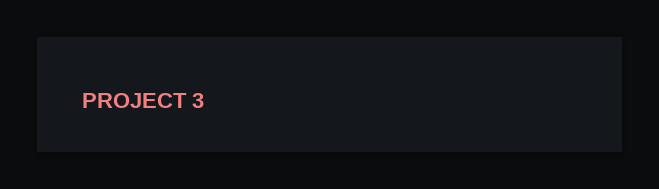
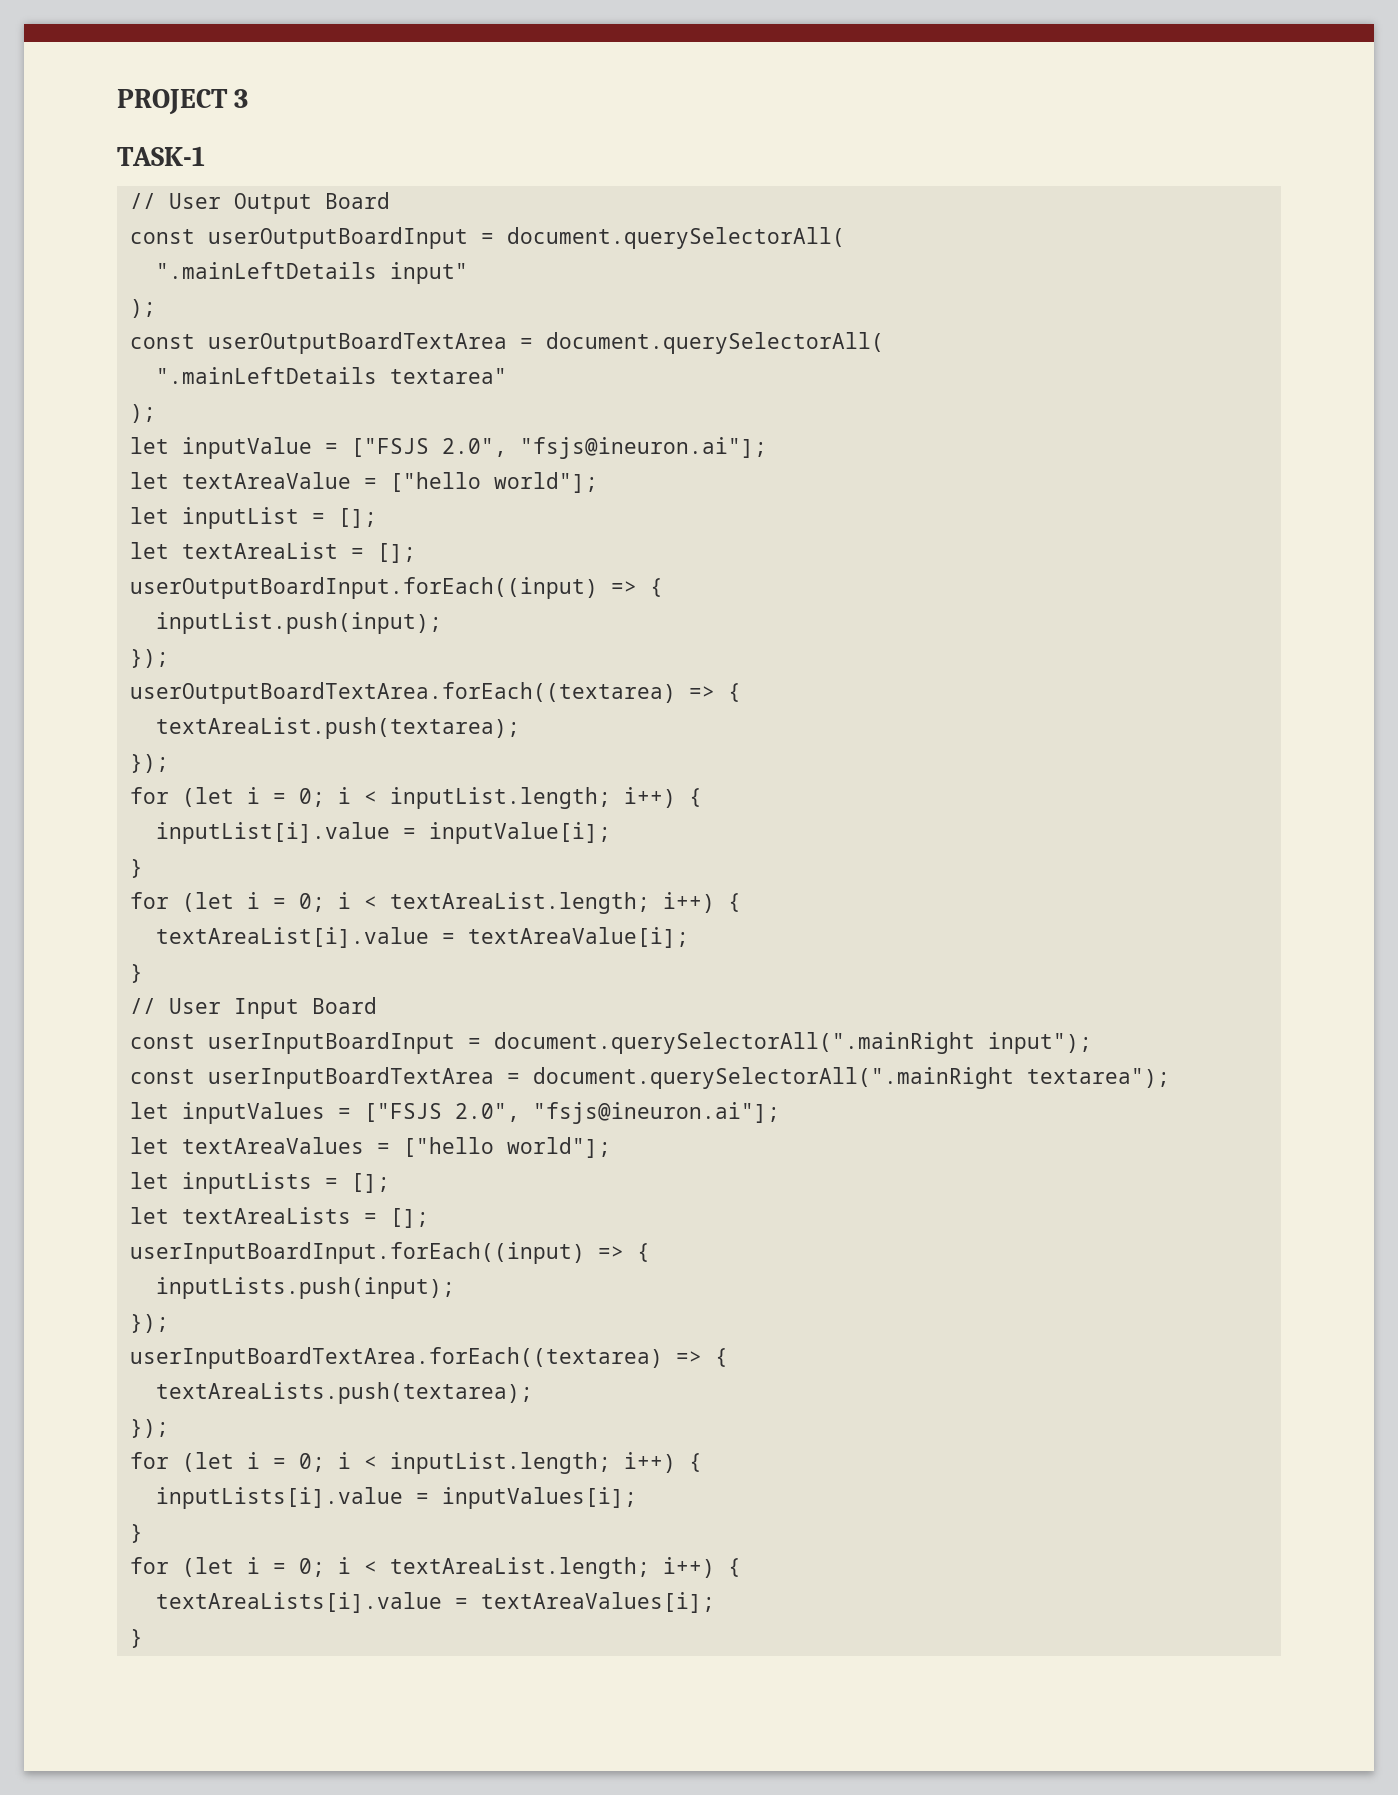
(204, 100) none -> [117,146,205,166] [130,192,391,214] [130,227,846,249] [156,262,469,284] [130,299,157,318] [130,332,885,354] [156,367,508,384] [130,404,157,423] [130,437,768,459] [130,472,599,493] [130,507,378,529] [130,542,417,563] [130,577,664,599] [156,612,443,634] [130,649,170,668] [130,682,742,704] [156,717,521,739] [130,754,170,773] [130,787,703,809] [156,822,612,844] [130,859,144,878] [130,892,742,914] [156,927,690,948] [130,964,144,983] [130,997,378,1019] [130,1032,1093,1054] [130,1067,1171,1089] [130,1102,781,1124] [130,1137,612,1158] [130,1172,391,1194] [130,1207,430,1228] [130,1242,651,1264] [156,1277,456,1299] [130,1314,170,1333] [130,1347,729,1369] [156,1382,534,1404] [130,1419,170,1438] [130,1452,703,1474] [156,1487,638,1509] [130,1524,144,1543] [130,1557,742,1579] [156,1592,716,1613] [130,1629,144,1648] // TASK-1 // // User Output Board // const userOutputBoardInput = document.querySelectorAll( // ".mainLeftDetails input" // ); // const userOutputBoardTextArea = document.querySelectorAll( // ".mainLeftDetails textarea" // ); // let inputValue = ["FSJS 2.0", "fsjs@ineuron.ai"]; // let textAreaValue = ["hello world"]; // let inputList = []; // let textAreaList = []; // userOutputBoardInput.forEach((input) => { // inputList.push(input); // }); // userOutputBoardTextArea.forEach((textarea) => { // textAreaList.push(textarea); // }); // for (let i = 0; i < inputList.length; i++) { // inputList[i].value = inputValue[i]; // } // for (let i = 0; i < textAreaList.length; i++) { // textAreaList[i].value = textAreaValue[i]; // } // // User Input Board // const userInputBoardInput = document.querySelectorAll(".mainRight input"); // const userInputBoardTextArea = document.querySelectorAll(".mainRight textarea"); // let inputValues = ["FSJS 2.0", "fsjs@ineuron.ai"]; // let textAreaValues = ["hello world"]; // let inputLists = []; // let textAreaLists = []; // userInputBoardInput.forEach((input) => { // inputLists.push(input); // }); // userInputBoardTextArea.forEach((textarea) => { // textAreaLists.push(textarea); // }); // for (let i = 0; i < inputList.length; i++) { // inputLists[i].value = inputValues[i]; // } // for (let i = 0; i < textAreaList.length; i++) { // textAreaLists[i].value = textAreaValues[i]; // }

